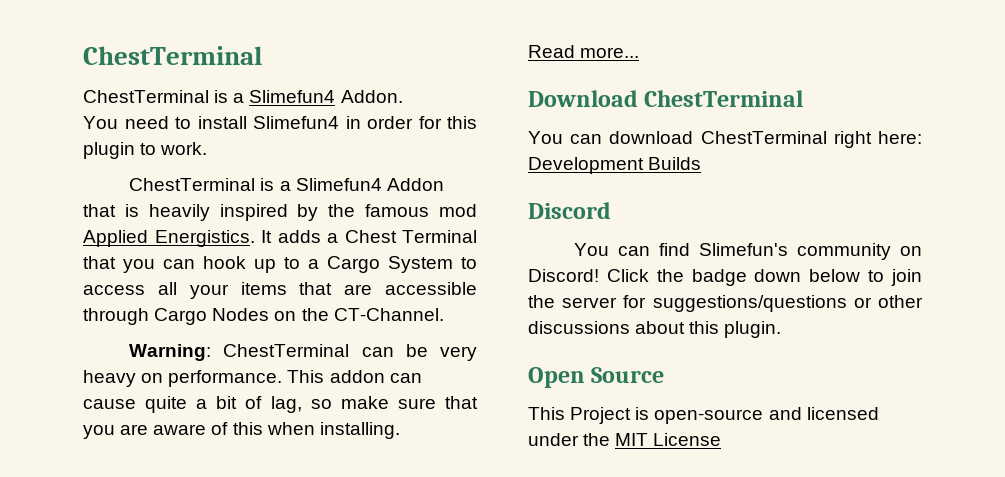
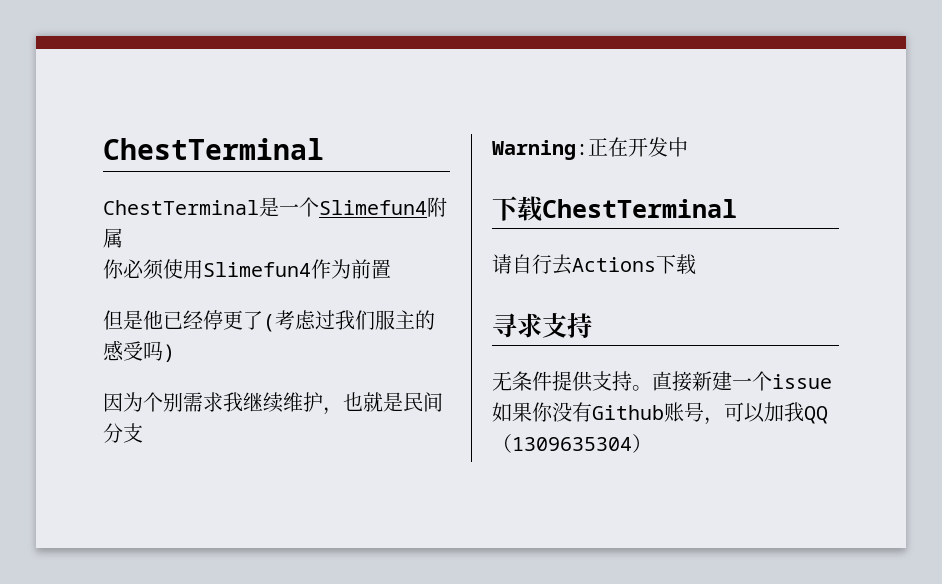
[214,90,403,103] [83,116,477,129] [83,142,208,159] [129,178,444,191] [83,204,478,221] [83,230,477,247] [83,256,477,273] [83,282,477,299] [83,308,444,325] [129,344,478,361] [83,370,422,387] [83,396,478,413] [83,422,400,439] [528,45,640,58] [528,90,804,107] [528,131,922,148] [528,157,702,174] [528,202,611,219] [574,243,922,260] [528,269,922,286] [528,295,923,312] [528,321,782,338] [528,367,665,388] [528,407,879,424] [528,433,722,446] is a Slimefun4 Addon. // You need to install Slimefun4 in order for this plugin to work. // ChestTerminal is a Slimefun4 Addon that is heavily inspired by the famous mod Applied Energistics. It adds a Chest Terminal that you can hook up to a Cargo System to access all your items that are accessible through Cargo Nodes on the CT-Channel. // Warning: ChestTerminal can be very heavy on performance. This addon can cause quite a bit of lag, so make sure that you are aware of this when installing. // Read more... // Download ChestTerminal // You can download ChestTerminal right here: Development Builds // Discord // You can find Slimefun's community on Discord! Click the badge down below to join the server for suggestions/questions or other discussions about this plugin. // Open Source // This Project is open-source and licensed under the MIT License -> [259,197,447,217] [103,228,123,248] [103,259,391,280] [103,310,435,332] [103,340,175,362] [103,392,443,415] [103,423,143,443] [492,137,688,160] [492,196,737,222] [492,254,696,275] [492,313,592,338] [492,371,832,392] [492,402,828,425] [492,434,652,453] 是一个Slimefun4附属 // 你必须使用Slimefun4作为前置 // 但是他已经停更了(考虑过我们服主的感受吗) // 因为个别需求我继续维护，也就是民间分支 // Warning:正在开发中 // 下载ChestTerminal // 请自行去Actions下载 // 寻求支持 // 无条件提供支持。直接新建一个issue如果你没有Github账号，可以加我QQ（1309635304）

